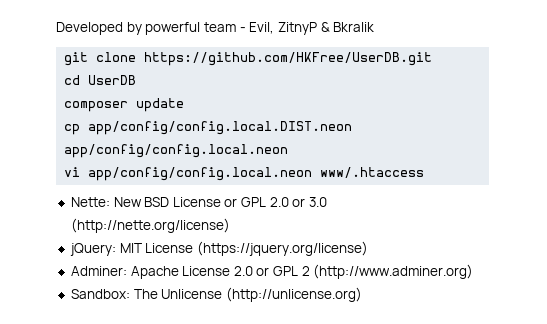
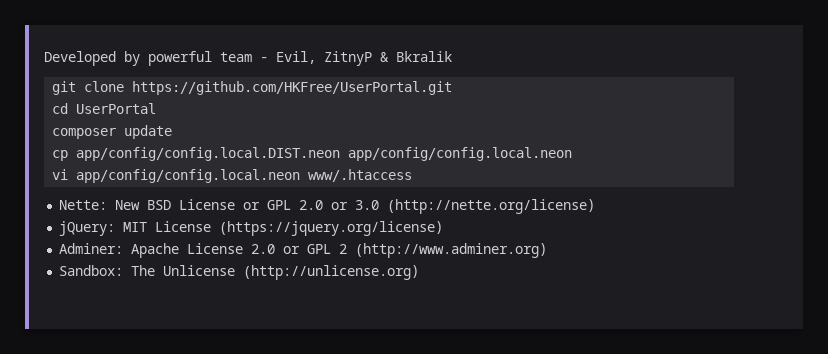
[144,52,433,66] https://github.com/HKFree/UserDB.git -> [132,81,453,95] https://github.com/HKFree/UserPortal.git
[88,75,137,85] UserDB -> [76,103,157,114] UserPortal

